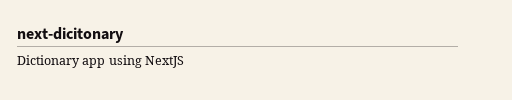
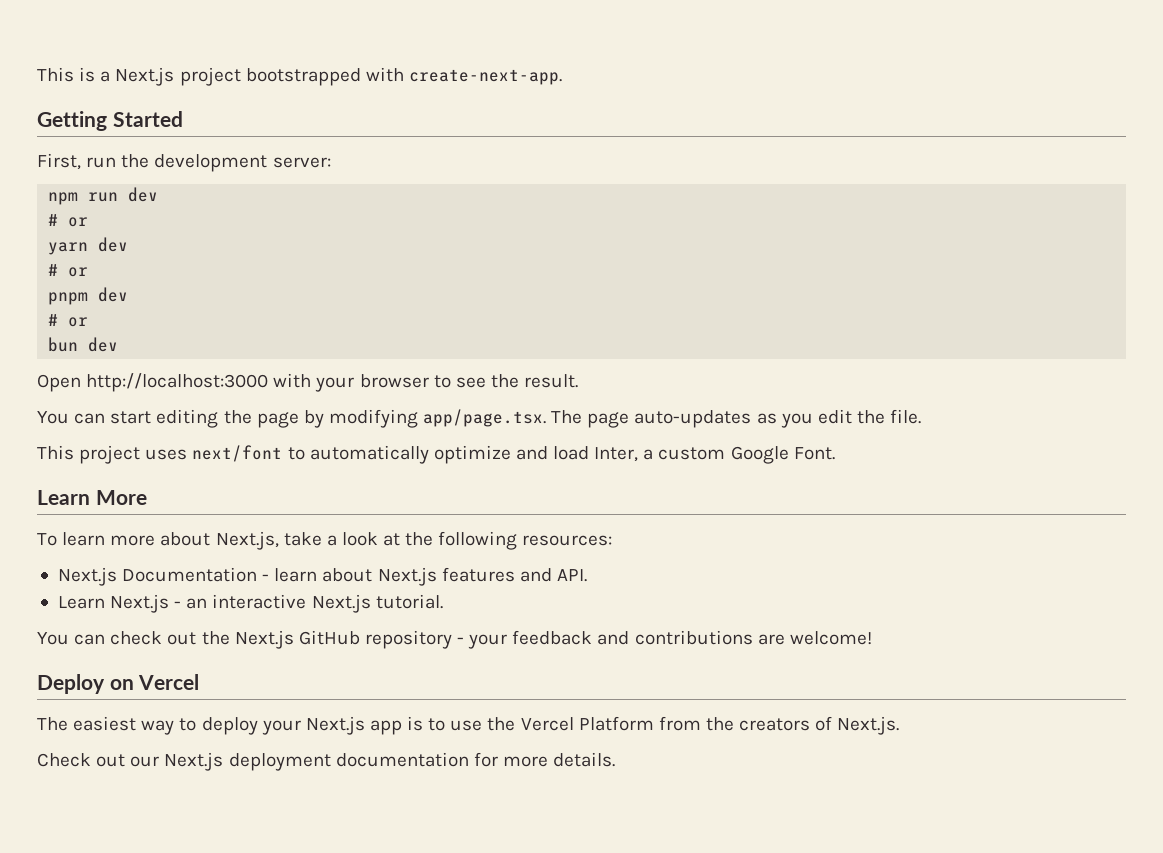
[17,27,124,43] [17,55,185,68] next-dicitonary // Dictionary app using NextJS -> [37,67,562,86] [37,111,183,131] [37,153,331,172] [48,187,159,205] [48,214,89,227] [48,237,129,255] [48,264,89,277] [48,287,129,305] [48,314,89,327] [48,337,119,352] [37,373,579,392] [37,409,922,428] [37,445,835,464] [37,490,147,505] [37,531,613,550] [57,567,587,586] [57,594,443,613] [37,630,872,649] [37,674,200,694] [37,716,900,735] [37,752,616,771] This is a Next.js project bootstrapped with create-next-app. // Getting Started // First, run the development server: // npm run dev // # or // yarn dev // # or // pnpm dev // # or // bun dev // Open http://localhost:3000 with your browser to see the result. // You can start editing the page by modifying app/page.tsx. The page auto-updates as you edit the file. // This project uses next/font to automatically optimize and load Inter, a custom Google Font. // Learn More // To learn more about Next.js, take a look at the following resources: // Next.js Documentation - learn about Next.js features and API. // Learn Next.js - an interactive Next.js tutorial. // You can check out the Next.js GitHub repository - your feedback and contributions are welcome! // Deploy on Vercel // The easiest way to deploy your Next.js app is to use the Vercel Platform from the creators of Next.js. // Check out our Next.js deployment documentation for more details.

